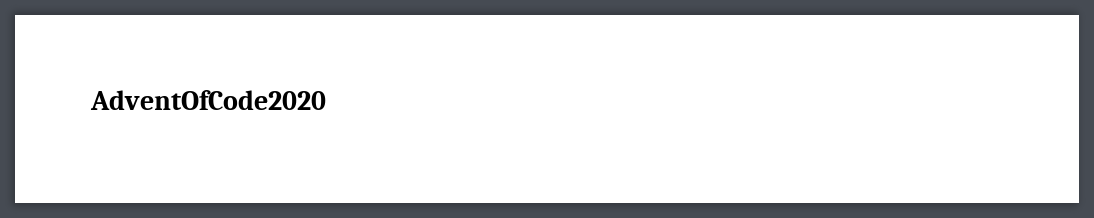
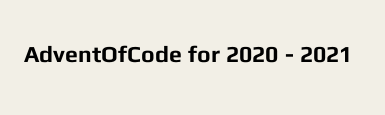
[90,90,326,110] AdventOfCode2020 -> [24,45,352,63] AdventOfCode for 2020 - 2021

